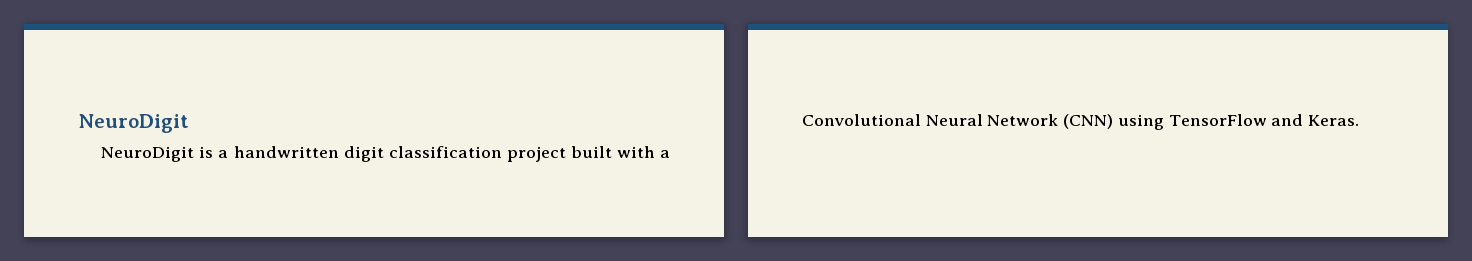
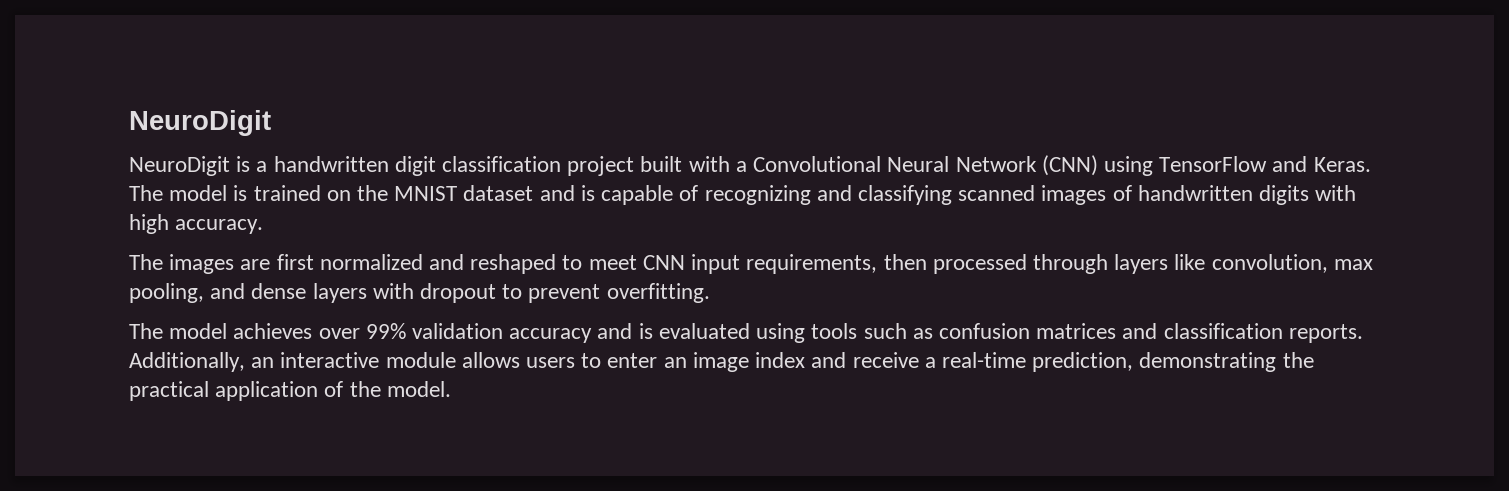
(1360, 120) none -> [129,185,1357,205] [129,214,264,234] [129,254,1373,274] [129,283,710,303] [129,323,1363,343] [129,352,1314,372] [129,381,451,401] The model is trained on the MNIST dataset and is capable of recognizing and classifying scanned images of handwritten digits with high accuracy. // The images are first normalized and reshaped to meet CNN input requirements, then processed through layers like convolution, max pooling, and dense layers with dropout to prevent overfitting. // The model achieves over 99% validation accuracy and is evaluated using tools such as confusion matrices and classification reports. Additionally, an interactive module allows users to enter an image index and receive a real-time prediction, demonstrating the practical application of the model.

